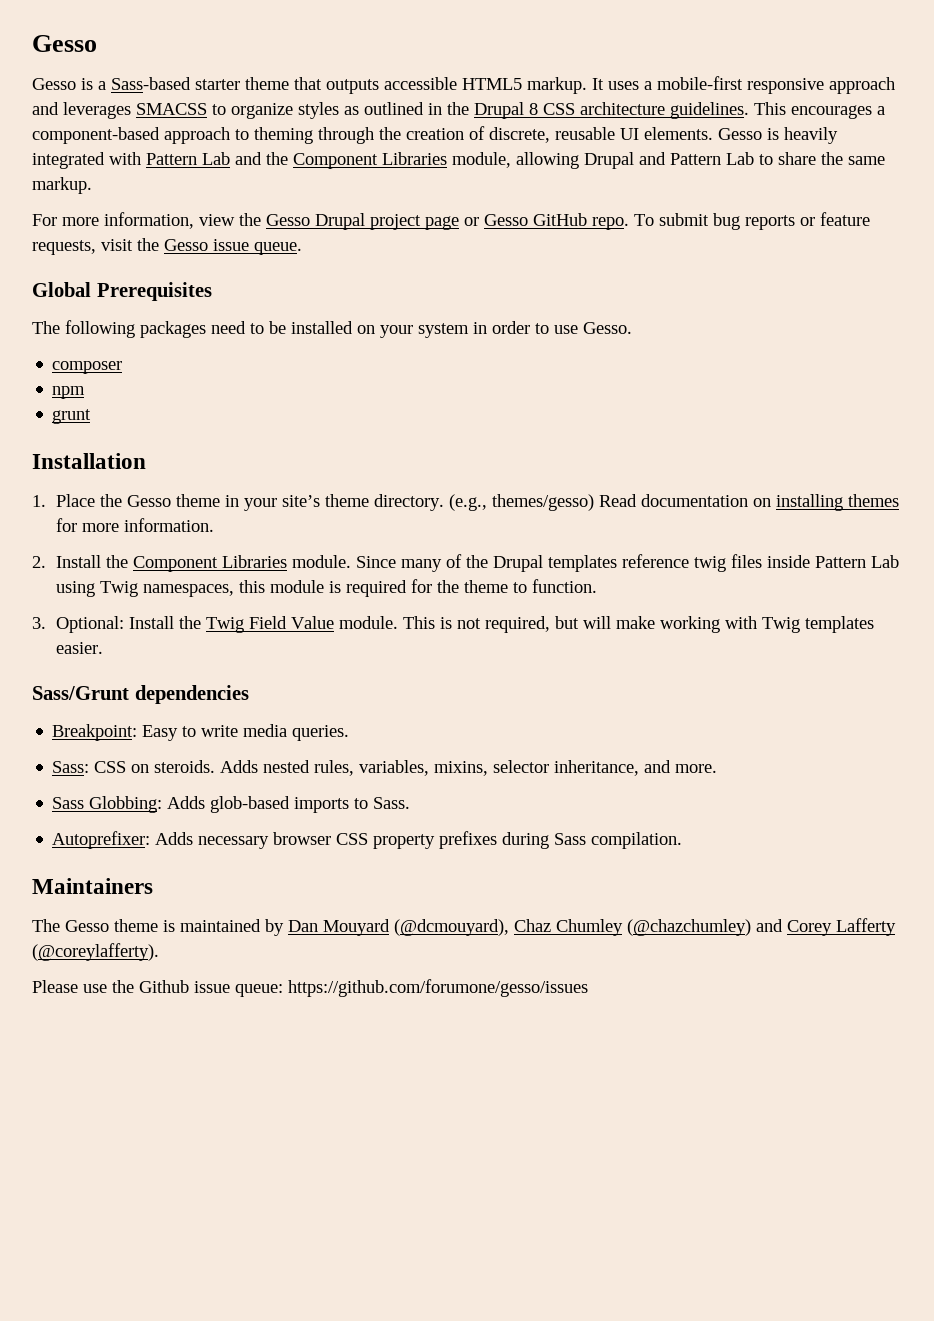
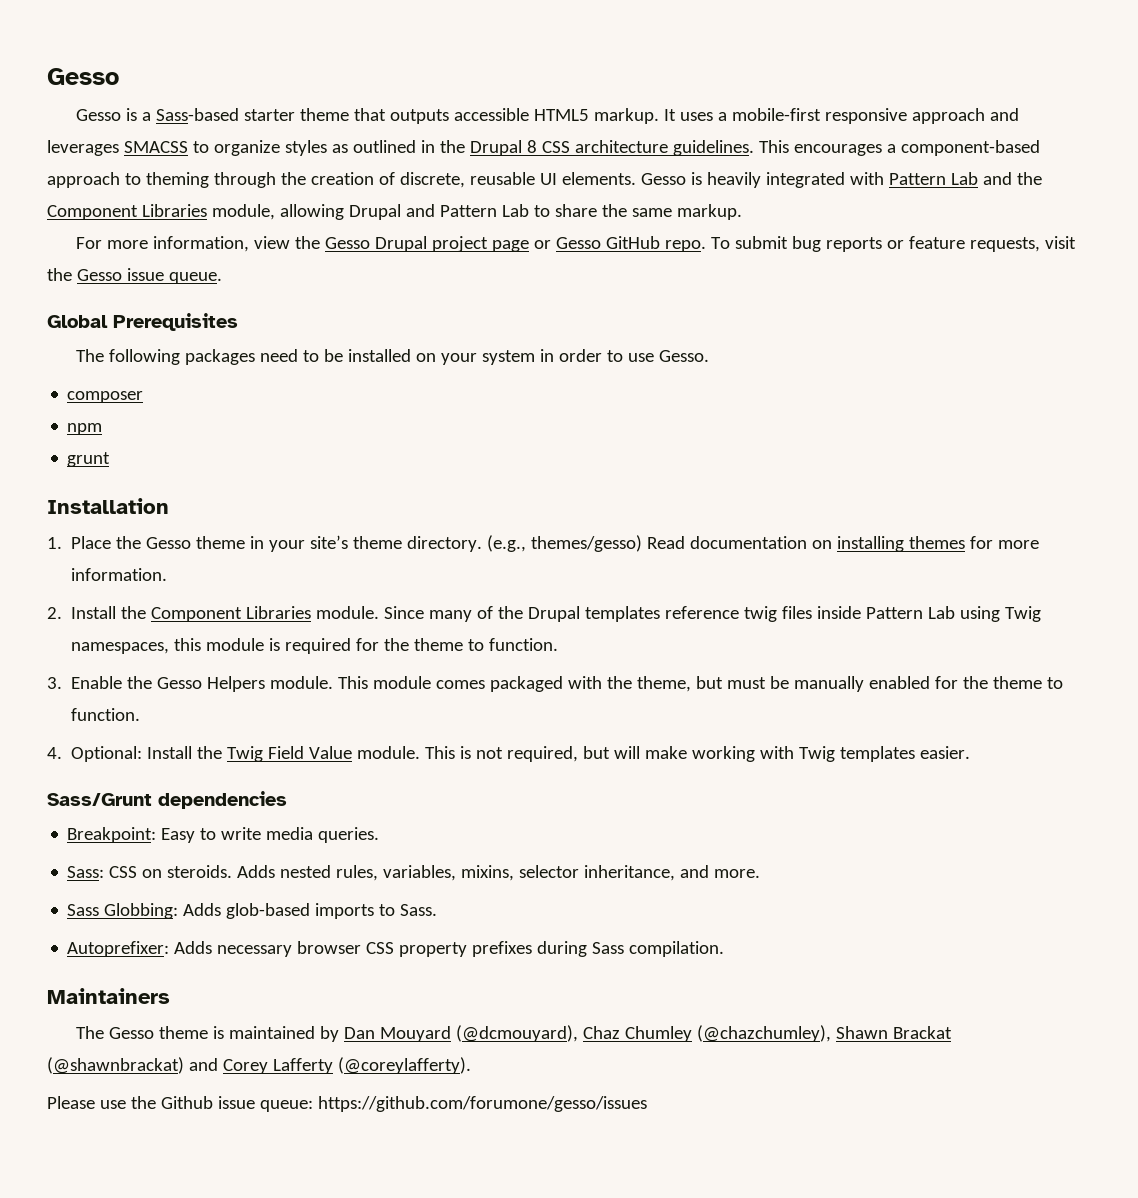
(46, 623) none -> [71,676,1064,692] [71,708,141,721] [47,747,62,759] Enable the Gesso Helpers module. This module comes packaged with the theme, but must be manually enabled for the theme to function. // 4.
[627,919,751,936] (@chazchumley) -> [696,1025,952,1042] [47,1057,184,1074] (@chazchumley), Shawn Brackat (@shawnbrackat)

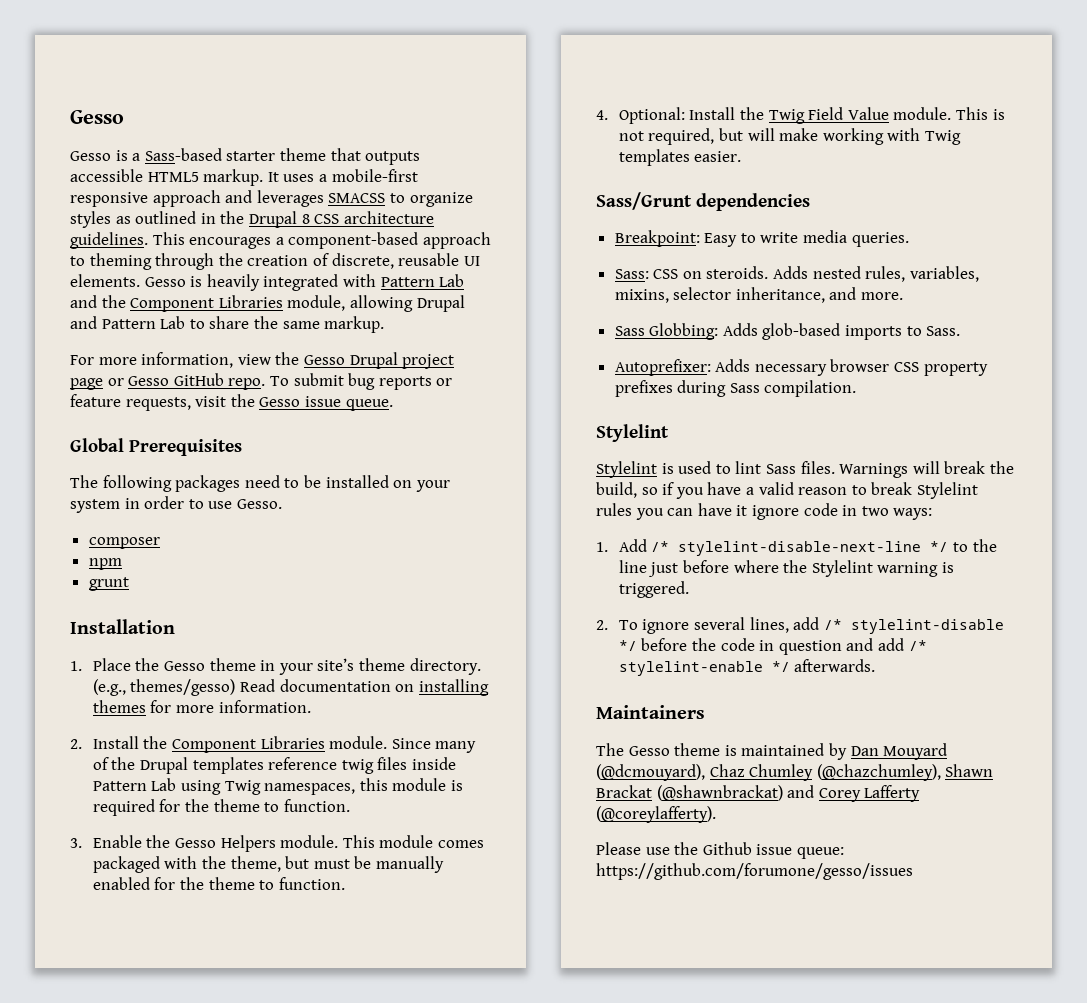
(725, 949) none -> [596,424,669,442] [596,461,1014,478] [596,482,978,499] [596,503,933,520] [596,539,997,556] [618,560,954,577] [618,581,689,598] [596,617,1004,634] [618,638,927,655] [618,659,876,676] // Stylelint // Stylelint is used to lint Sass files. Warnings will break the build, so if you have a valid reason to break Stylelint rules you can have it ignore code in two ways: // 1. Add /* stylelint-disable-next-line */ to the line just before where the Stylelint warning is triggered. // 2. To ignore several lines, add /* stylelint-disable */ before the code in question and add /* stylelint-enable */ afterwards.

